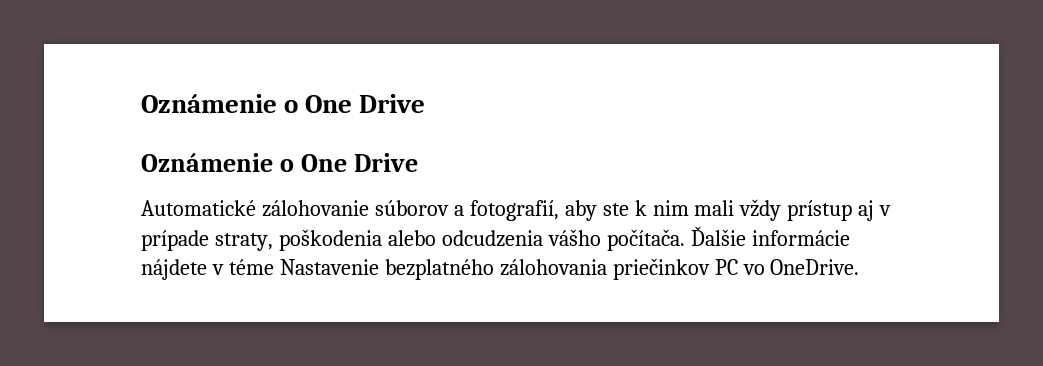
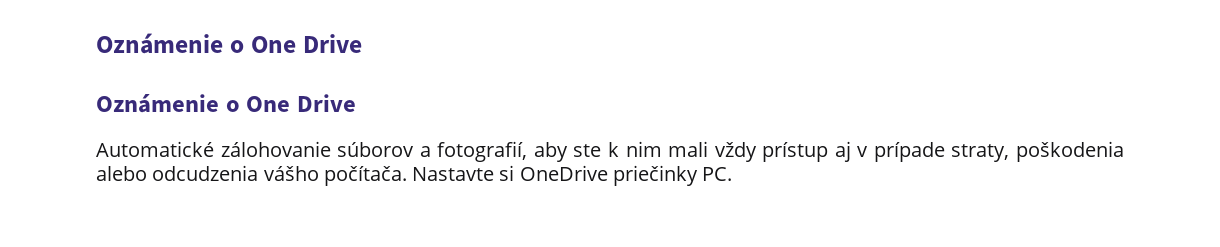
[690,226,850,246] [141,258,860,280] Ďalšie informácie nájdete v téme Nastavenie bezplatného zálohovania priečinkov PC vo OneDrive. -> [412,165,733,186] Nastavte si OneDrive priečinky PC.

